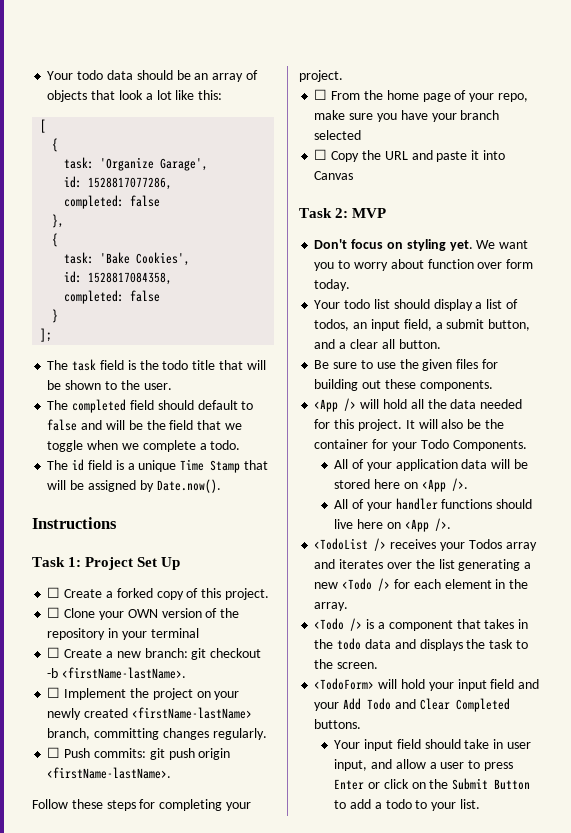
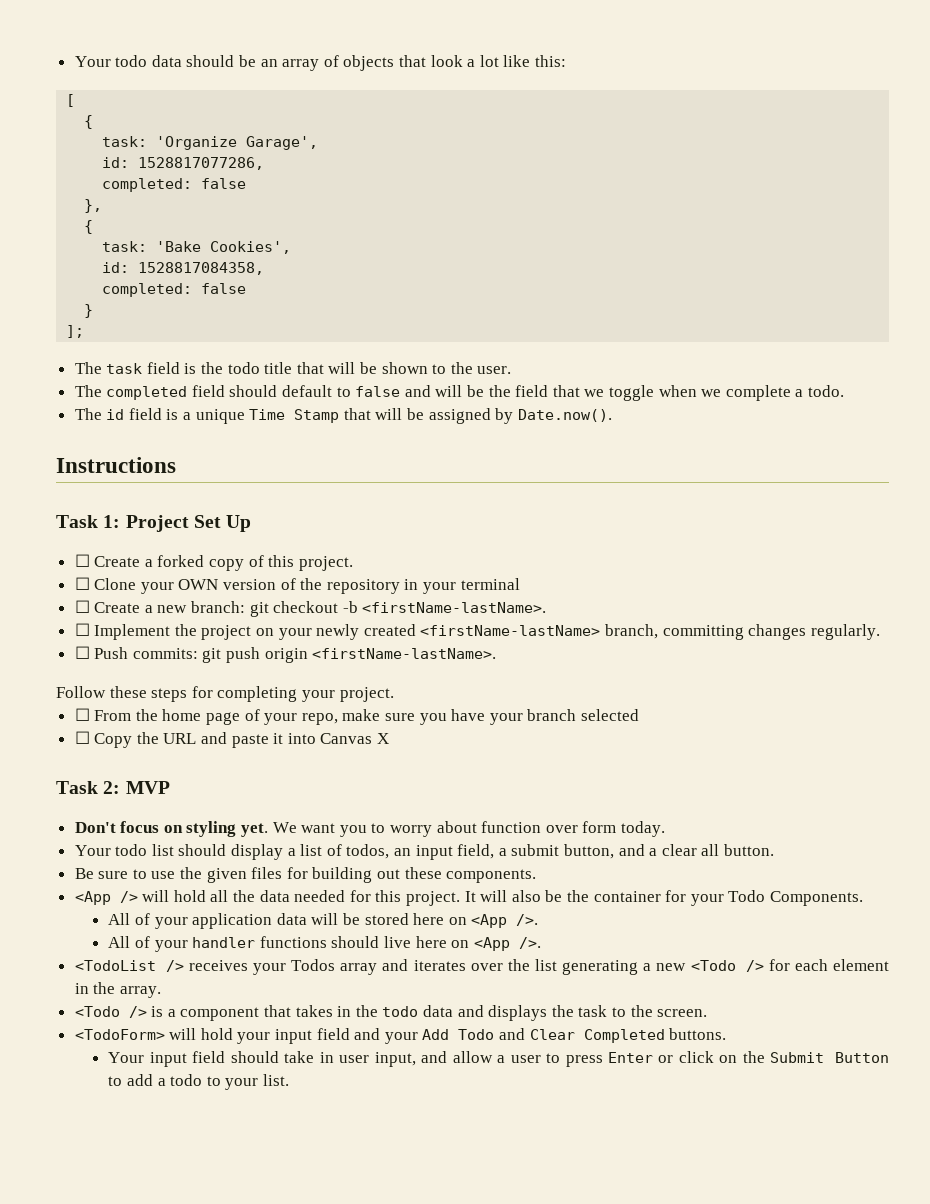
(354, 175) none -> [377,733,390,744] X

